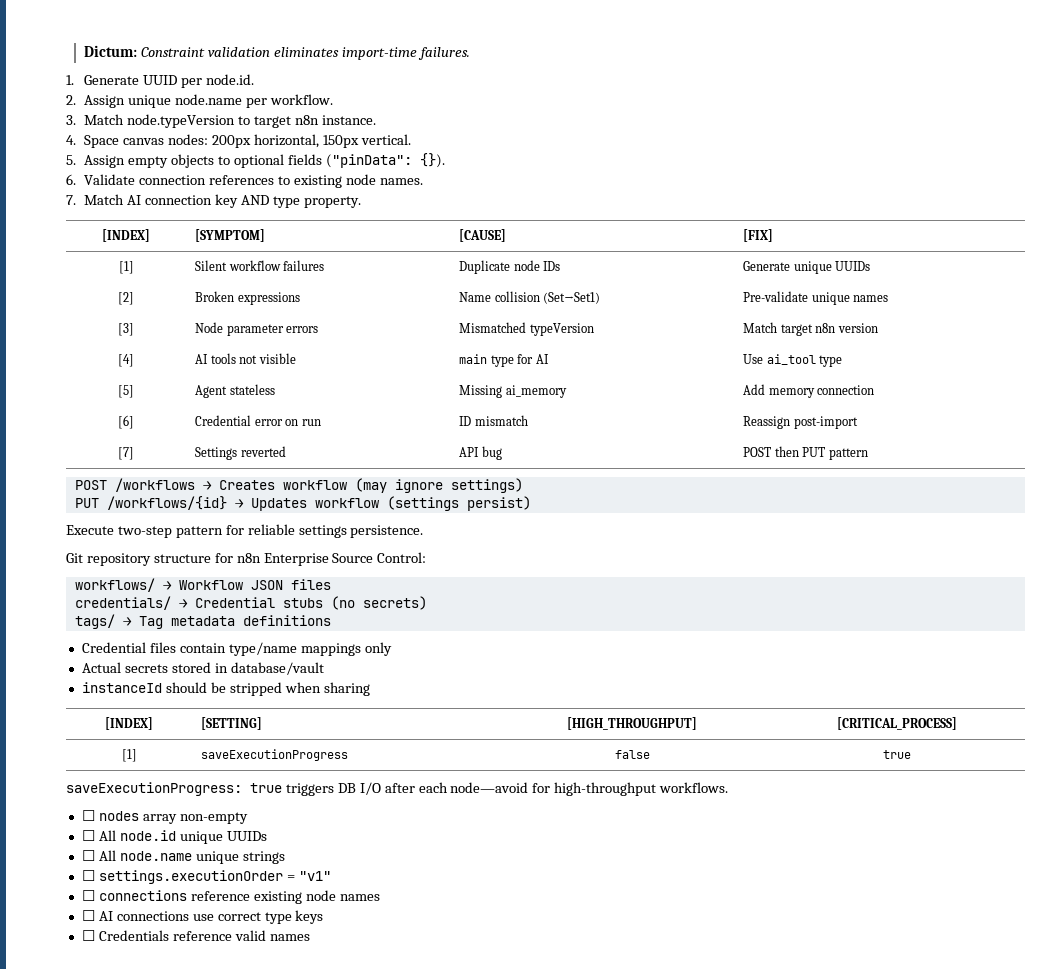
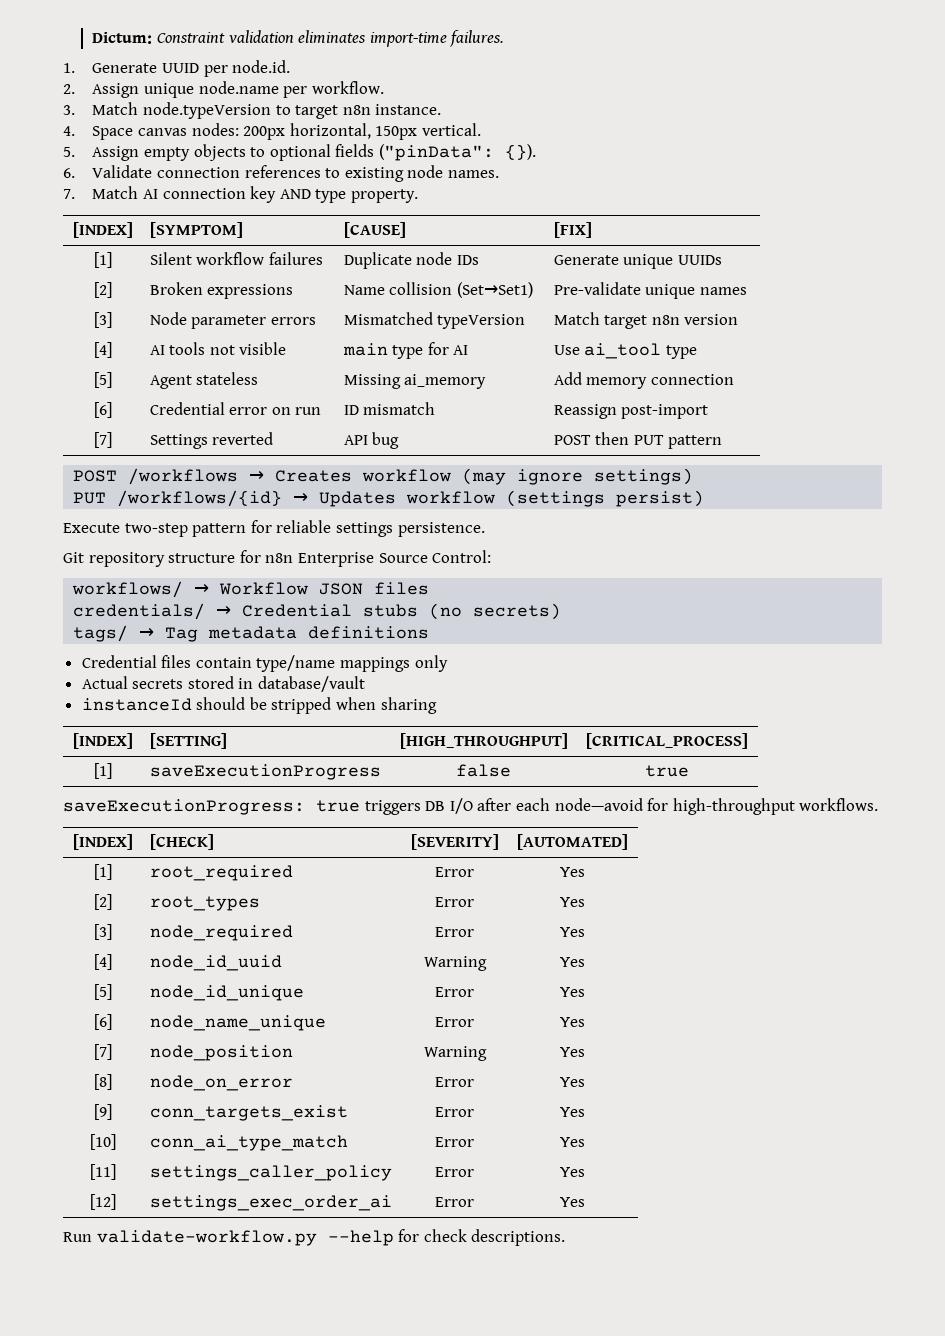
[81,810,248,824] [81,830,267,844] [81,850,285,864] [81,870,331,884] [81,890,380,904] [81,910,324,924] [81,930,310,941] // ☐ nodes array non-empty // ☐ All node.id unique UUIDs // ☐ All node.name unique strings // ☐ settings.executionOrder = "v1" // ☐ connections reference existing node names // ☐ AI connections use correct type keys // ☐ Credentials reference valid names -> [72,834,133,850] [149,834,214,850] [410,834,499,850] [517,834,628,850] [93,864,112,880] [149,865,293,881] [435,867,474,877] [560,867,585,877] [93,894,112,910] [149,896,260,911] [435,897,474,907] [560,897,585,907] [93,924,112,940] [149,925,293,941] [435,927,474,937] [560,927,585,937] [93,954,112,970] [149,955,282,971] [423,956,487,971] [560,957,585,967] [93,984,112,1000] [149,985,304,1001] [435,987,474,997] [560,987,585,997] [93,1014,112,1030] [149,1015,326,1031] [435,1017,474,1027] [560,1017,585,1027] [93,1044,112,1060] [149,1045,293,1061] [423,1046,487,1061] [560,1047,585,1057] [93,1074,112,1090] [149,1075,293,1091] [435,1077,474,1087] [560,1077,585,1087] [93,1104,112,1120] [149,1105,348,1121] [435,1107,474,1117] [560,1107,585,1117] [89,1134,116,1150] [149,1135,348,1151] [435,1137,474,1147] [560,1137,585,1147] [89,1164,116,1180] [149,1165,392,1181] [435,1167,474,1177] [560,1167,585,1177] [89,1194,116,1210] [149,1195,392,1211] [435,1197,474,1207] [560,1197,585,1207] [63,1229,566,1246] // [INDEX] | [CHECK] | [SEVERITY] | [AUTOMATED] // [1] | root_required | Error | Yes // [2] | root_types | Error | Yes // [3] | node_required | Error | Yes // [4] | node_id_uuid | Warning | Yes // [5] | node_id_unique | Error | Yes // [6] | node_name_unique | Error | Yes // [7] | node_position | Warning | Yes // [8] | node_on_error | Error | Yes // [9] | conn_targets_exist | Error | Yes // [10] | conn_ai_type_match | Error | Yes // [11] | settings_caller_policy | Error | Yes // [12] | settings_exec_order_ai | Error | Yes // Run validate-workflow.py --help for check descriptions.

